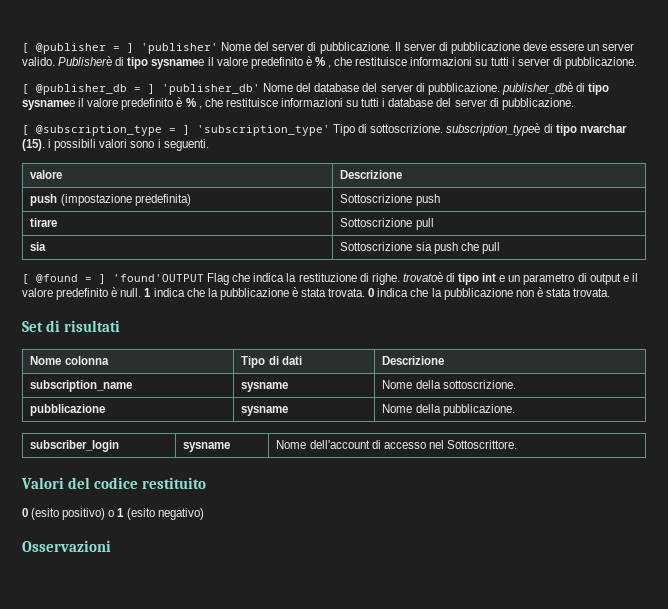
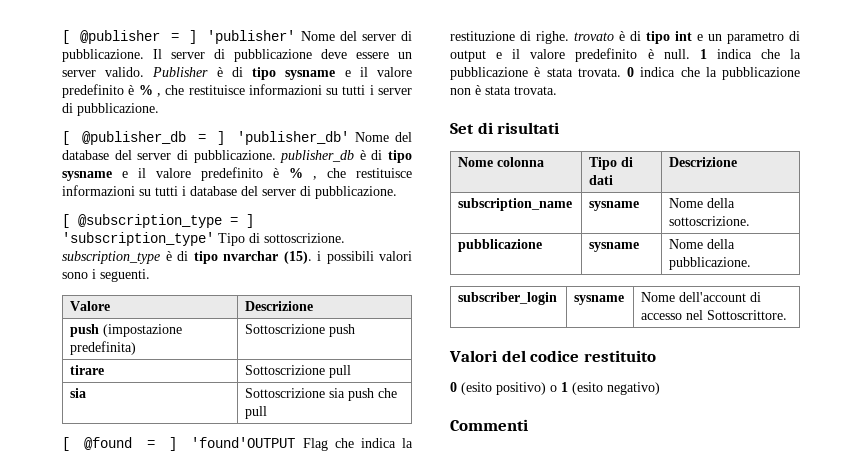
[58,56,205,69] Publisherè di tipo sysnamee -> [152,67,351,80] Publisher è di tipo sysname e
[501,82,610,95] [22,100,75,110] publisher_dbè di tipo sysnamee -> [280,150,412,163] [62,171,128,181] publisher_db è di tipo sysname e
[446,123,541,136] subscription_typeè -> [62,251,172,264] subscription_type è
[30,170,63,179] valore -> [70,301,111,311] Valore
[402,272,443,282] trovatoè -> [574,31,625,41] trovato è
[22,540,111,552] Osservazioni -> [450,419,528,431] Commenti

